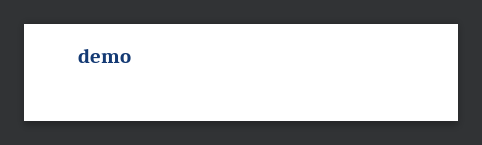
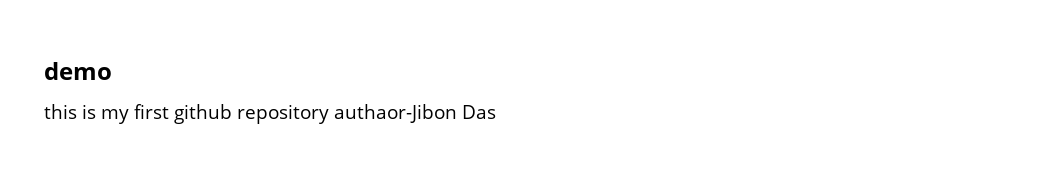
(131, 55) none -> [44,104,496,124] // this is my first github repository authaor-Jibon Das

